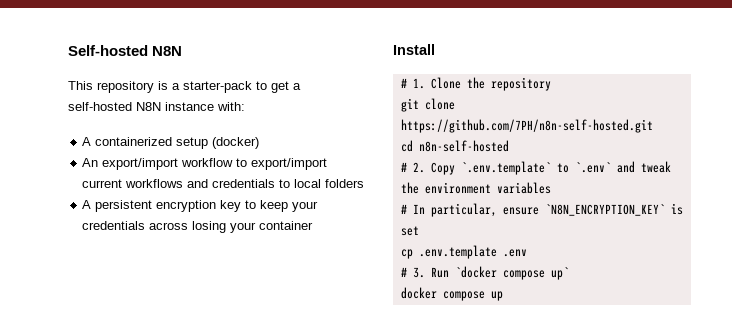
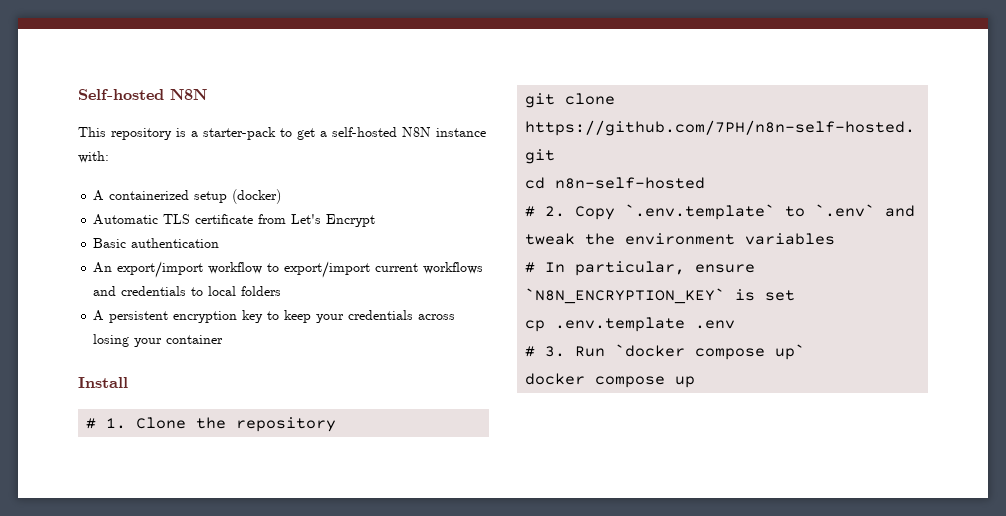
(260, 143) none -> [93,214,376,227] [93,238,220,248] // Automatic TLS certificate from Let's Encrypt // Basic authentication

